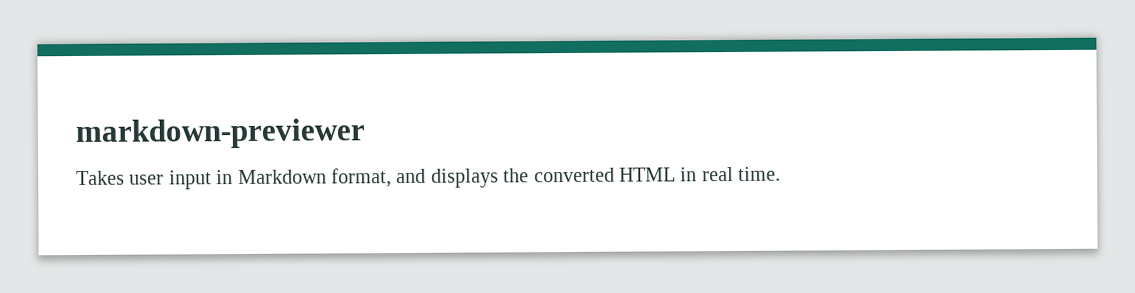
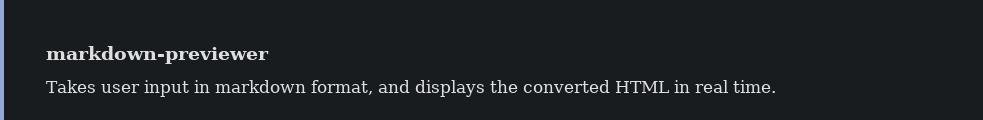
[237,169,327,185] Markdown -> [214,80,306,93] markdown

